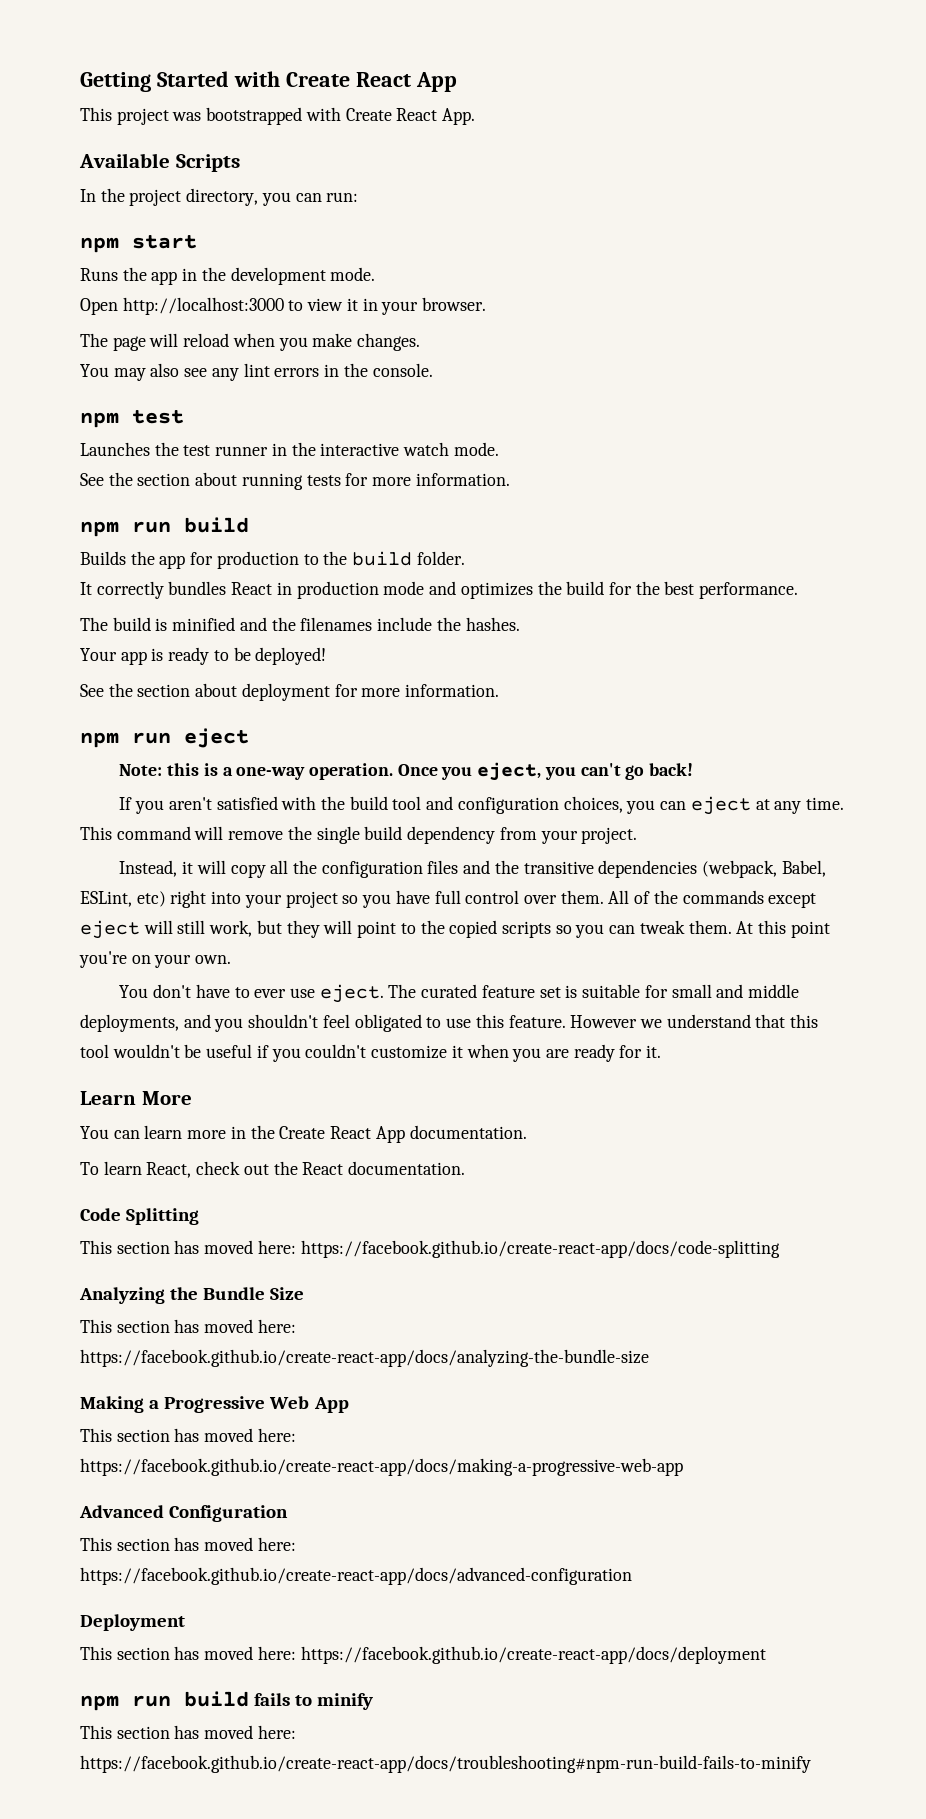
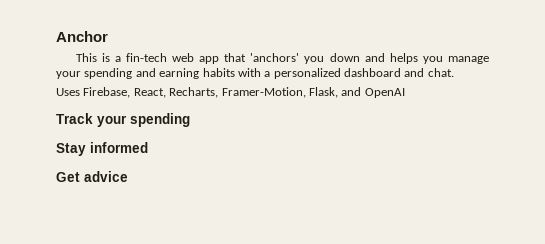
[80,71,457,92] [80,107,476,125] [79,153,240,172] [80,188,359,206] [80,235,197,253] [80,267,376,285] [80,297,487,315] [80,333,421,351] [80,363,433,381] [80,410,184,428] [80,442,499,456] [80,472,510,490] [80,517,249,537] [80,551,465,569] [80,581,799,599] [80,617,520,631] [80,647,327,665] [80,683,500,701] [80,728,249,748] [119,762,694,781] [119,796,845,815] [80,826,638,844] [119,860,826,878] [80,890,817,908] [80,920,830,939] [79,951,232,968] [119,984,800,1003] [80,1014,819,1032] [80,1044,662,1062] [80,1091,192,1105] [80,1125,527,1143] [80,1161,466,1178] [80,1208,200,1225] [80,1240,780,1258] [79,1287,305,1304] [80,1319,296,1333] [80,1349,649,1367] [80,1396,349,1413] [80,1428,296,1442] [80,1458,683,1476] [79,1505,289,1522] [80,1537,296,1551] [80,1567,632,1585] [80,1614,185,1631] [80,1646,766,1664] [80,1691,374,1711] [80,1725,296,1739] [80,1755,811,1773] Getting Started with Create React App // This project was bootstrapped with Create React App. // Available Scripts // In the project directory, you can run: // npm start // Runs the app in the development mode. // Open http://localhost:3000 to view it in your browser. // The page will reload when you make changes. // You may also see any lint errors in the console. // npm test // Launches the test runner in the interactive watch mode. // See the section about running tests for more information. // npm run build // Builds the app for production to the build folder. // It correctly bundles React in production mode and optimizes the build for the best performance. // The build is minified and the filenames include the hashes. // Your app is ready to be deployed! // See the section about deployment for more information. // npm run eject // Note: this is a one-way operation. Once you eject, you can't go back! // If you aren't satisfied with the build tool and configuration choices, you can eject at any time. This command will remove the single build dependency from your project. // Instead, it will copy all the configuration files and the transitive dependencies (webpack, Babel, ESLint, etc) right into your project so you have full control over them. All of the commands except eject will still work, but they will point to the copied scripts so you can tweak them. At this point you're on your own. // You don't have to ever use eject. The curated feature set is suitable for small and middle deployments, and you shouldn't feel obligated to use this feature. However we understand that this tool wouldn't be useful if you couldn't customize it when you are ready for it. // Learn More // You can learn more in the Create React App documentation. // To learn React, check out the React documentation. // Code Splitting // This section has moved here: https://facebook.github.io/create-react-app/docs/code-splitting // Analyzing the Bundle Size // This section has moved here: https://facebook.github.io/create-react-app/docs/analyzing-the-bundle-size // Making a Progressive Web App // This section has moved here: https://facebook.github.io/create-react-app/docs/making-a-progressive-web-app // Advanced Configuration // This section has moved here: https://facebook.github.io/create-react-app/docs/advanced-configuration // Deployment // This section has moved here: https://facebook.github.io/create-react-app/docs/deployment // npm run build fails to minify // This section has moved here: https://facebook.github.io/create-react-app/docs/troubleshooting#npm-run-build-fails-to-minify -> [56,31,108,42] [75,53,489,64] [56,68,454,79] [56,87,405,98] [56,113,190,127] [56,142,148,156] [56,171,128,182] Anchor // This is a fin-tech web app that 'anchors' you down and helps you manage your spending and earning habits with a personalized dashboard and chat. // Uses Firebase, React, Recharts, Framer-Motion, Flask, and OpenAI // Track your spending // Stay informed // Get advice

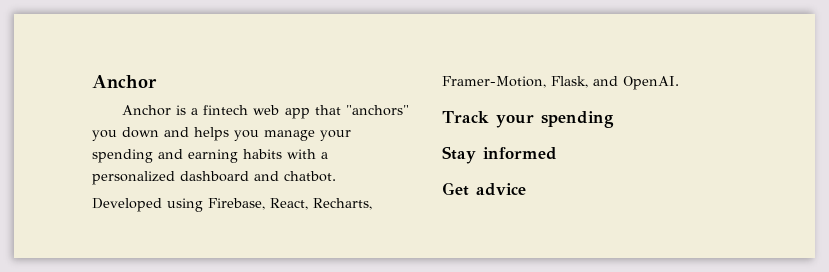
[75,53,97,62] This -> [121,105,171,116] Anchor
[125,53,167,62] fin-tech -> [203,105,249,115] fintech
[250,53,300,62] 'anchors' -> [346,105,409,116] "anchors"
[427,68,454,77] [56,88,80,96] chat. // Uses -> [284,171,336,182] [92,198,203,212] chatbot. // Developed using
[364,88,405,98] OpenAI -> [623,76,679,90] OpenAI.

